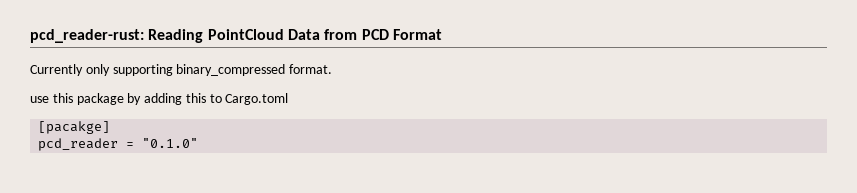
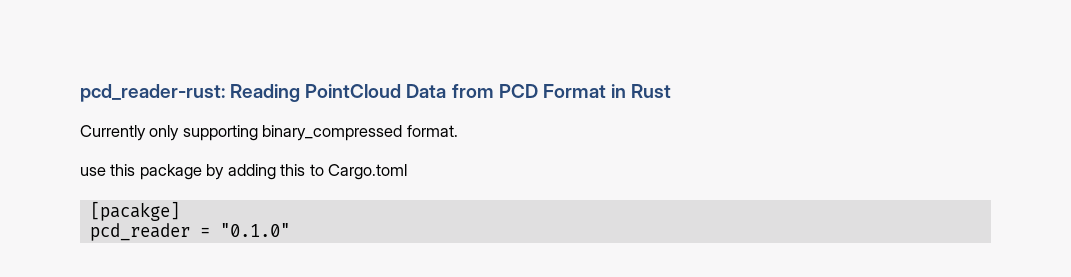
(442, 34) none -> [610,84,672,98] in Rust

